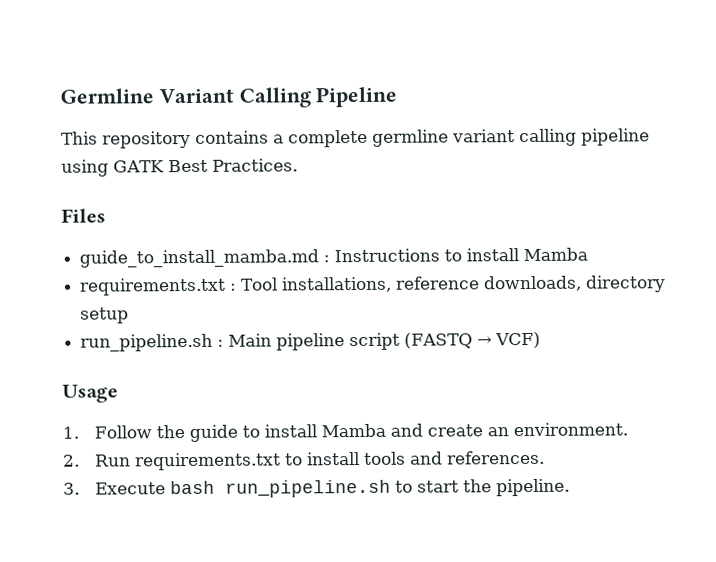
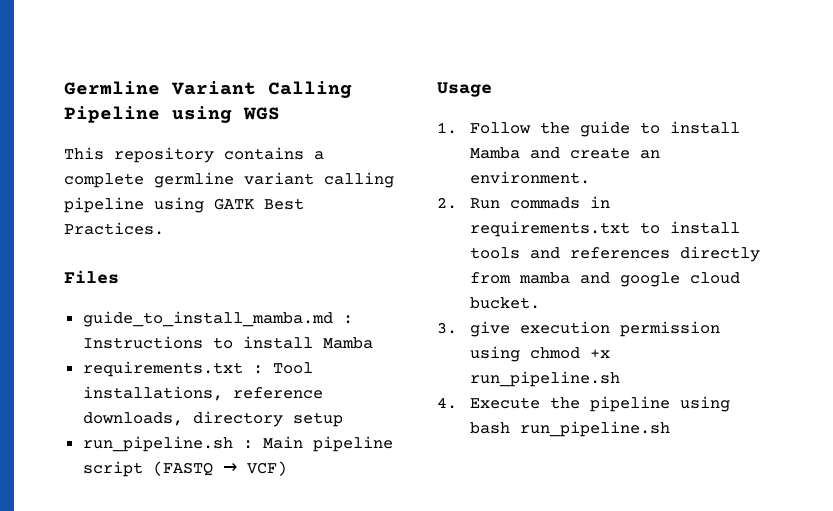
(398, 97) none -> [172,106,280,123] using WGS
(131, 460) none -> [510,196,611,209] commads in
[446,450,545,465] [63,478,570,498] references. // 3. Execute bash run_pipeline.sh to start the pipeline. -> [570,246,761,262] [470,272,741,287] [470,297,541,309] [437,321,721,337] [470,346,611,362] [470,371,621,387] [437,396,731,412] [470,421,671,437] references directly from mamba and google cloud bucket. // 3. give execution permission using chmod +x run_pipeline.sh // 4. Execute the pipeline using bash run_pipeline.sh

